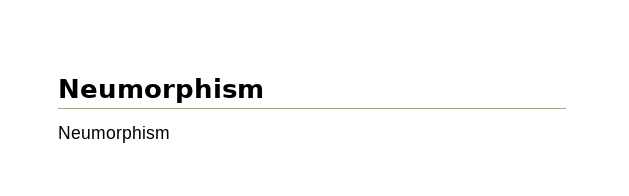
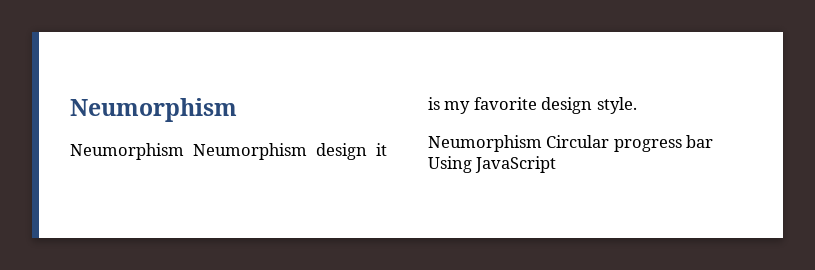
(170, 134) none -> [193,143,387,160] [428,97,637,114] [428,135,714,152] [428,156,557,173] Neumorphism design it is my favorite design style. // Neumorphism Circular progress bar Using JavaScript

